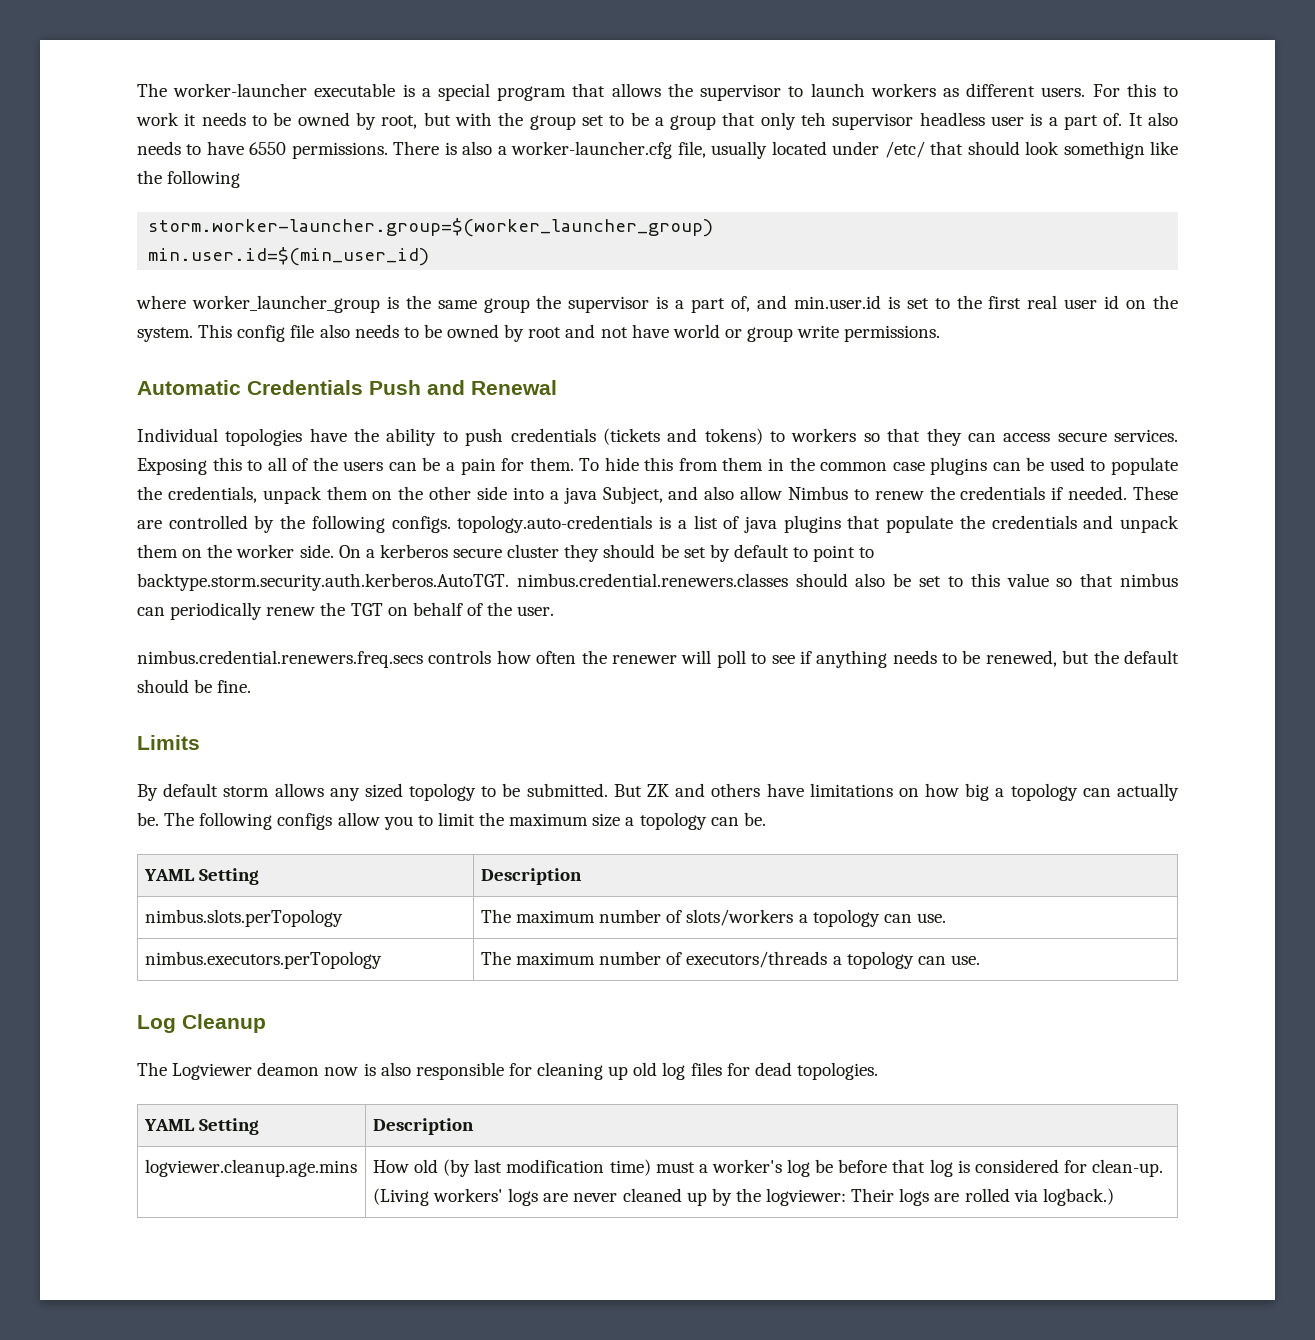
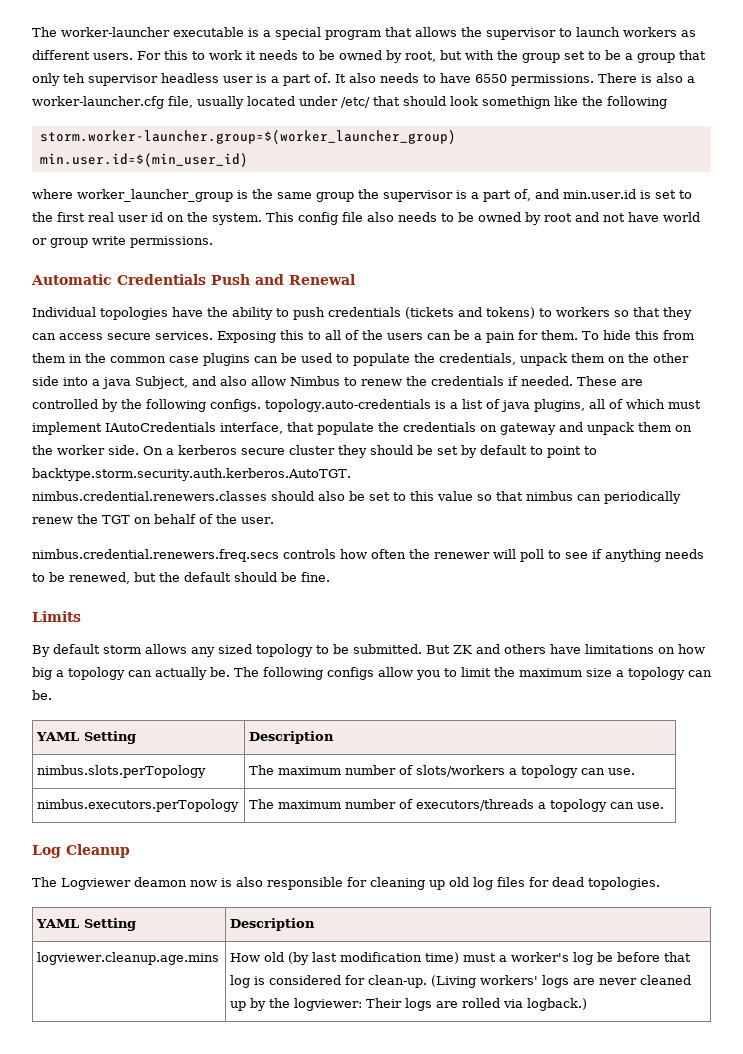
[783,515,841,533] plugins -> [533,399,701,412] [32,422,283,435] plugins, all of which must implement IAutoCredentials interface,
(1077, 522) none -> [480,423,556,435] on gateway
(509, 582) none -> (351, 474) //

